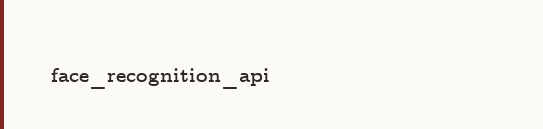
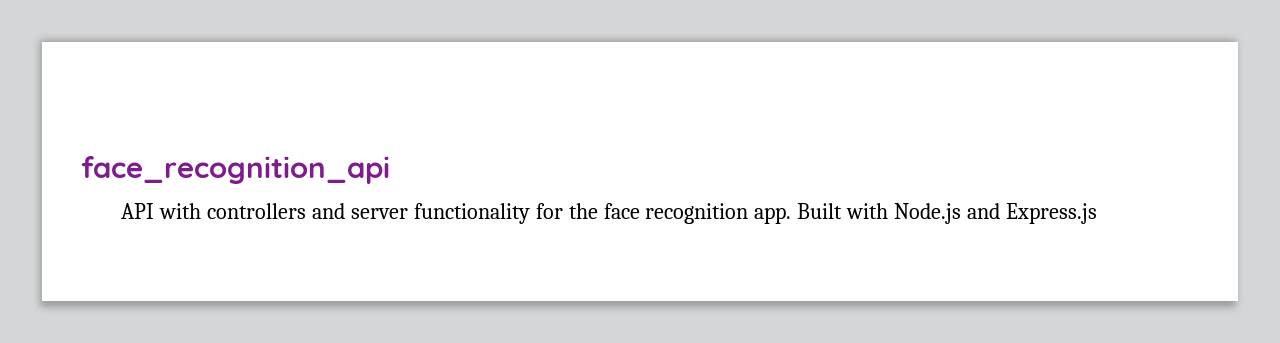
(270, 78) none -> [120,203,1098,224] // API with controllers and server functionality for the face recognition app. Built with Node.js and Express.js

